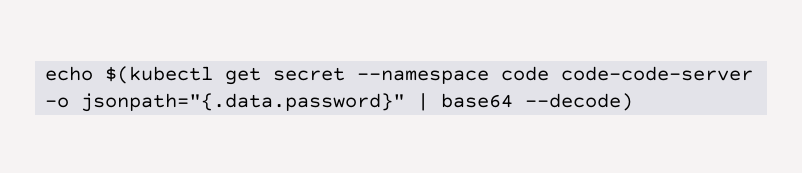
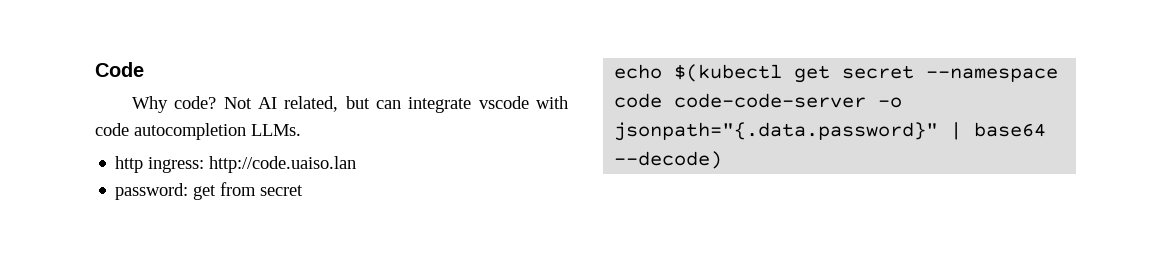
(45, 73) none -> [95,62,144,77] [132,96,568,113] [95,123,301,140] [115,156,357,173] [115,182,304,200] Code // Why code? Not AI related, but can integrate vscode with code autocompletion LLMs. // http ingress: http://code.uaiso.lan // password: get from secret //

